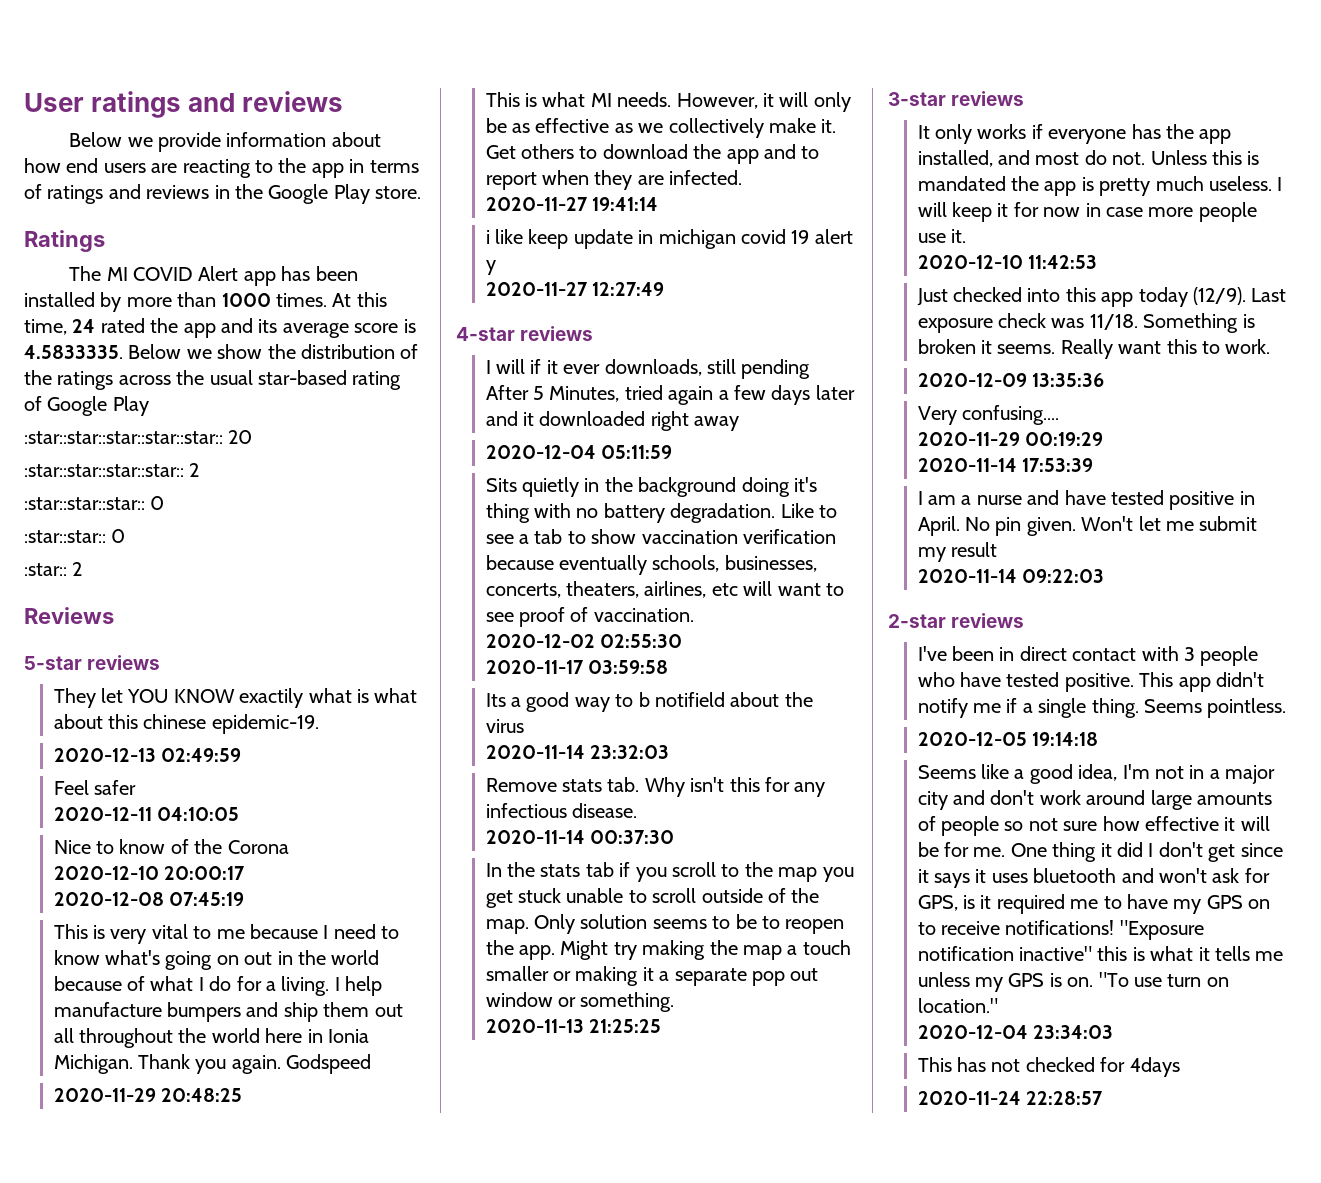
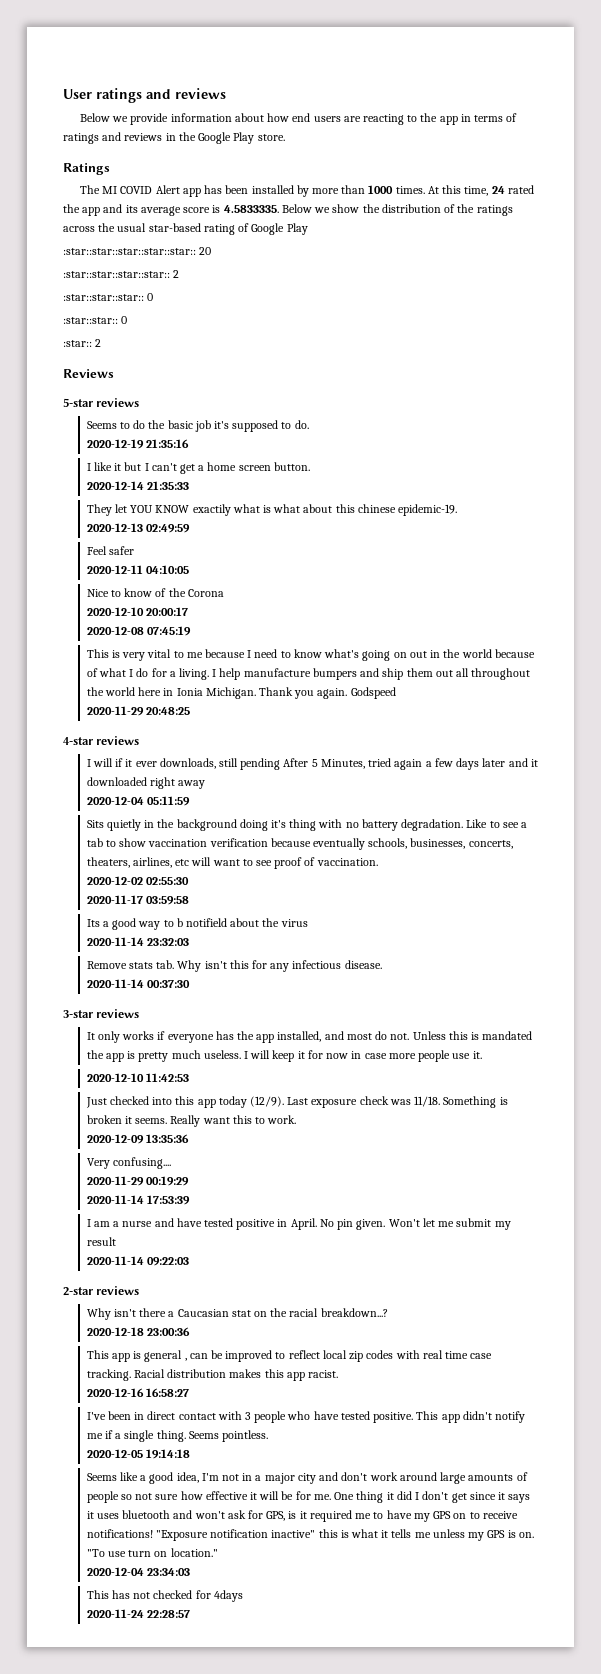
(161, 662) none -> [86,420,309,432] [86,439,189,449] [86,462,310,474] [86,481,189,490] // Seems to do the basic job it's supposed to do. // 2020-12-19 21:35:16 // I like it but I can't get a home screen button. // 2020-12-14 21:35:33
[485,92,851,112] [485,118,837,138] [485,144,820,164] [485,170,743,190] [485,197,659,211] [485,229,853,249] [485,260,496,275] [485,282,665,296] // This is what MI needs. However, it will only be as effective as we collectively make it. Get others to download the app and to report when they are infected. // 2020-11-27 19:41:14 // i like keep update in michigan covid 19 alert y // 2020-11-27 12:27:49 -> (190, 711) none
[485,862,854,882] [485,888,820,908] [485,914,845,934] [485,940,851,960] [485,966,819,986] [485,992,675,1012] [485,1019,662,1033] // In the stats tab if you scroll to the map you get stuck unable to scroll outside of the map. Only solution seems to be to reopen the app. Might try making the map a touch smaller or making it a separate pop out window or something. // 2020-11-13 21:25:25 -> (190, 984) none
(1025, 620) none -> [86,1308,388,1320] [86,1327,190,1336] [86,1350,493,1362] [86,1369,338,1381] [86,1388,189,1397] // Why isn't there a Caucasian stat on the racial breakdown...? // 2020-12-18 23:00:36 // This app is general , can be improved to reflect local zip codes with real time case tracking. Racial distribution makes this app racist. // 2020-12-16 16:58:27

